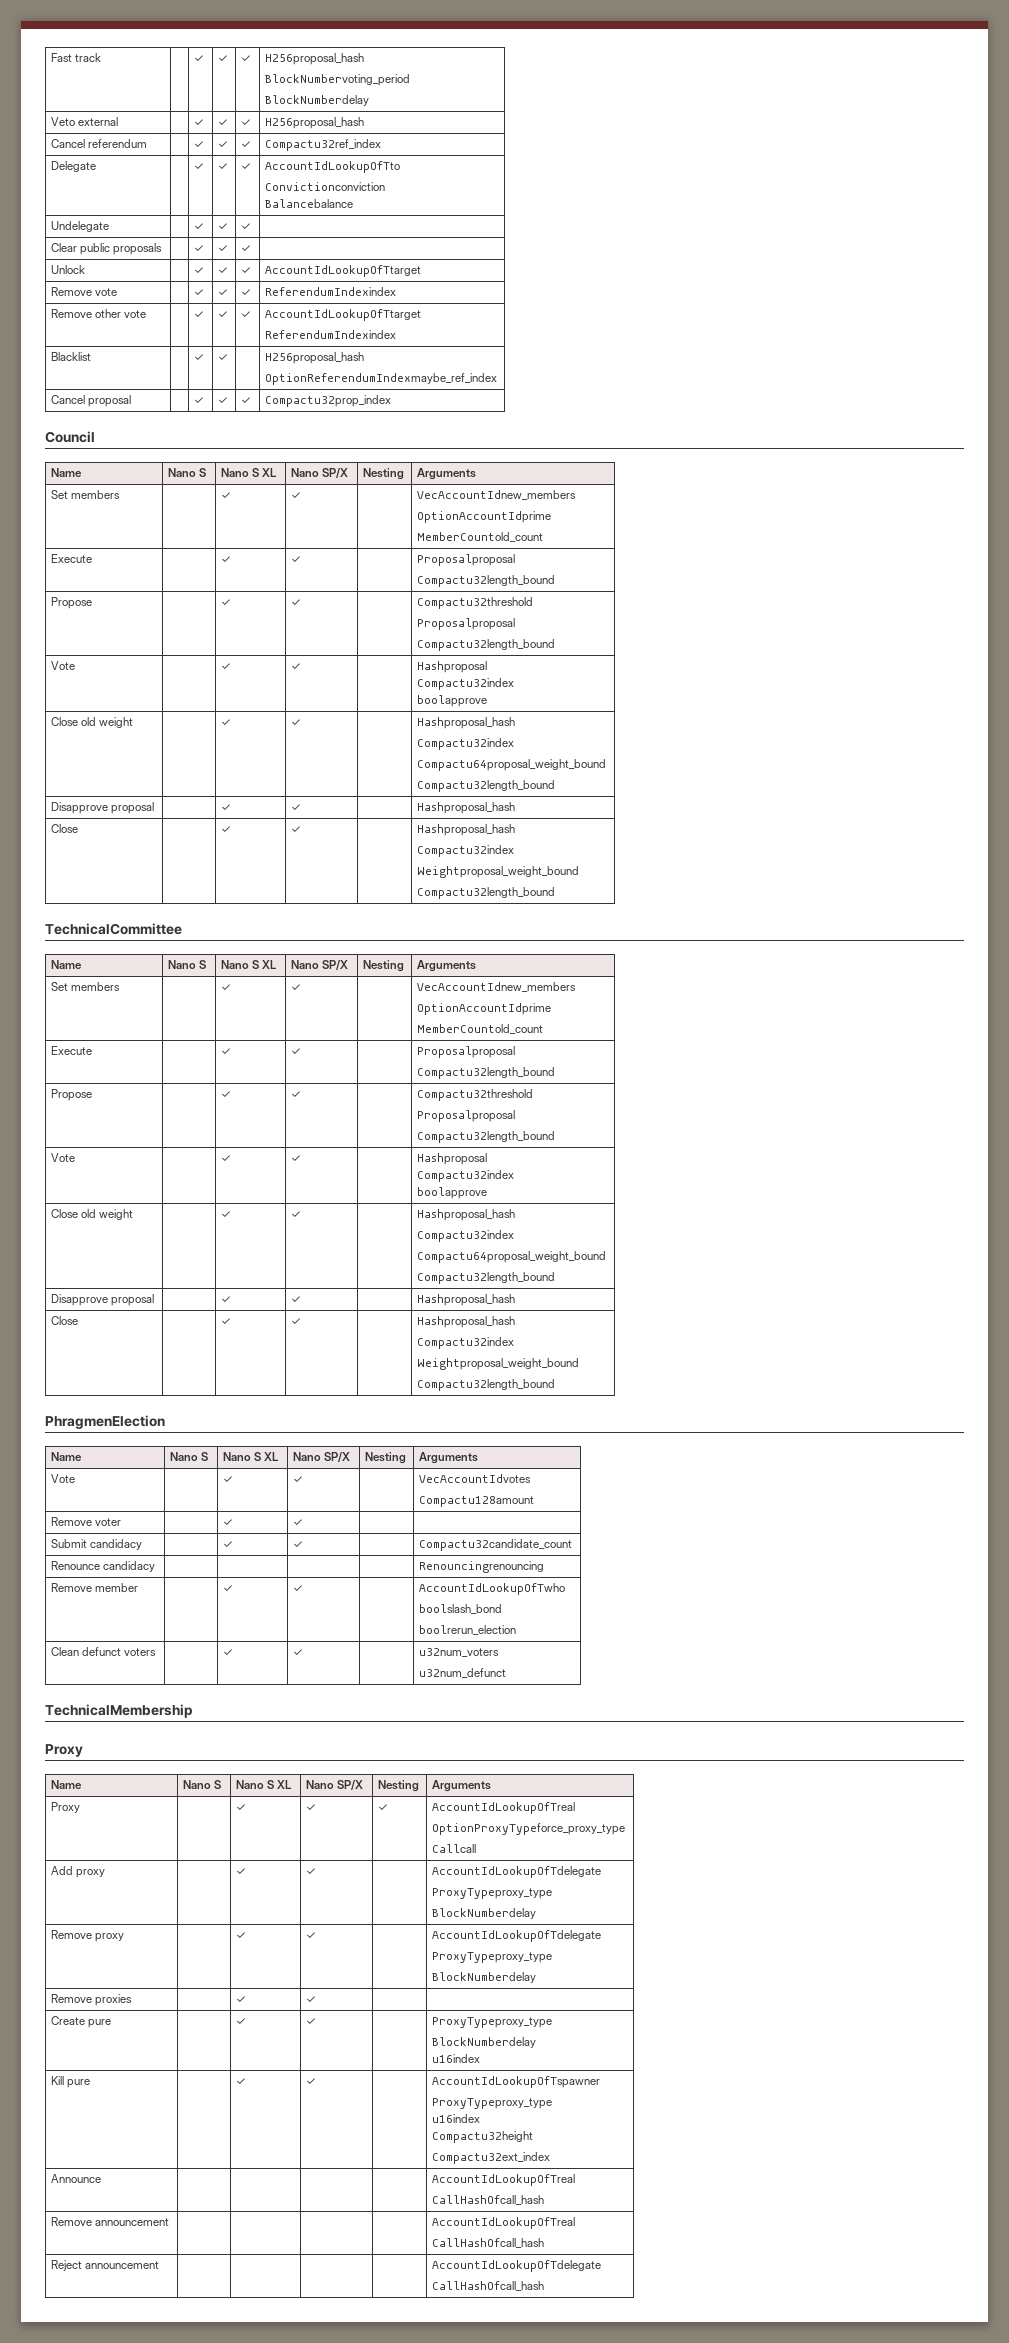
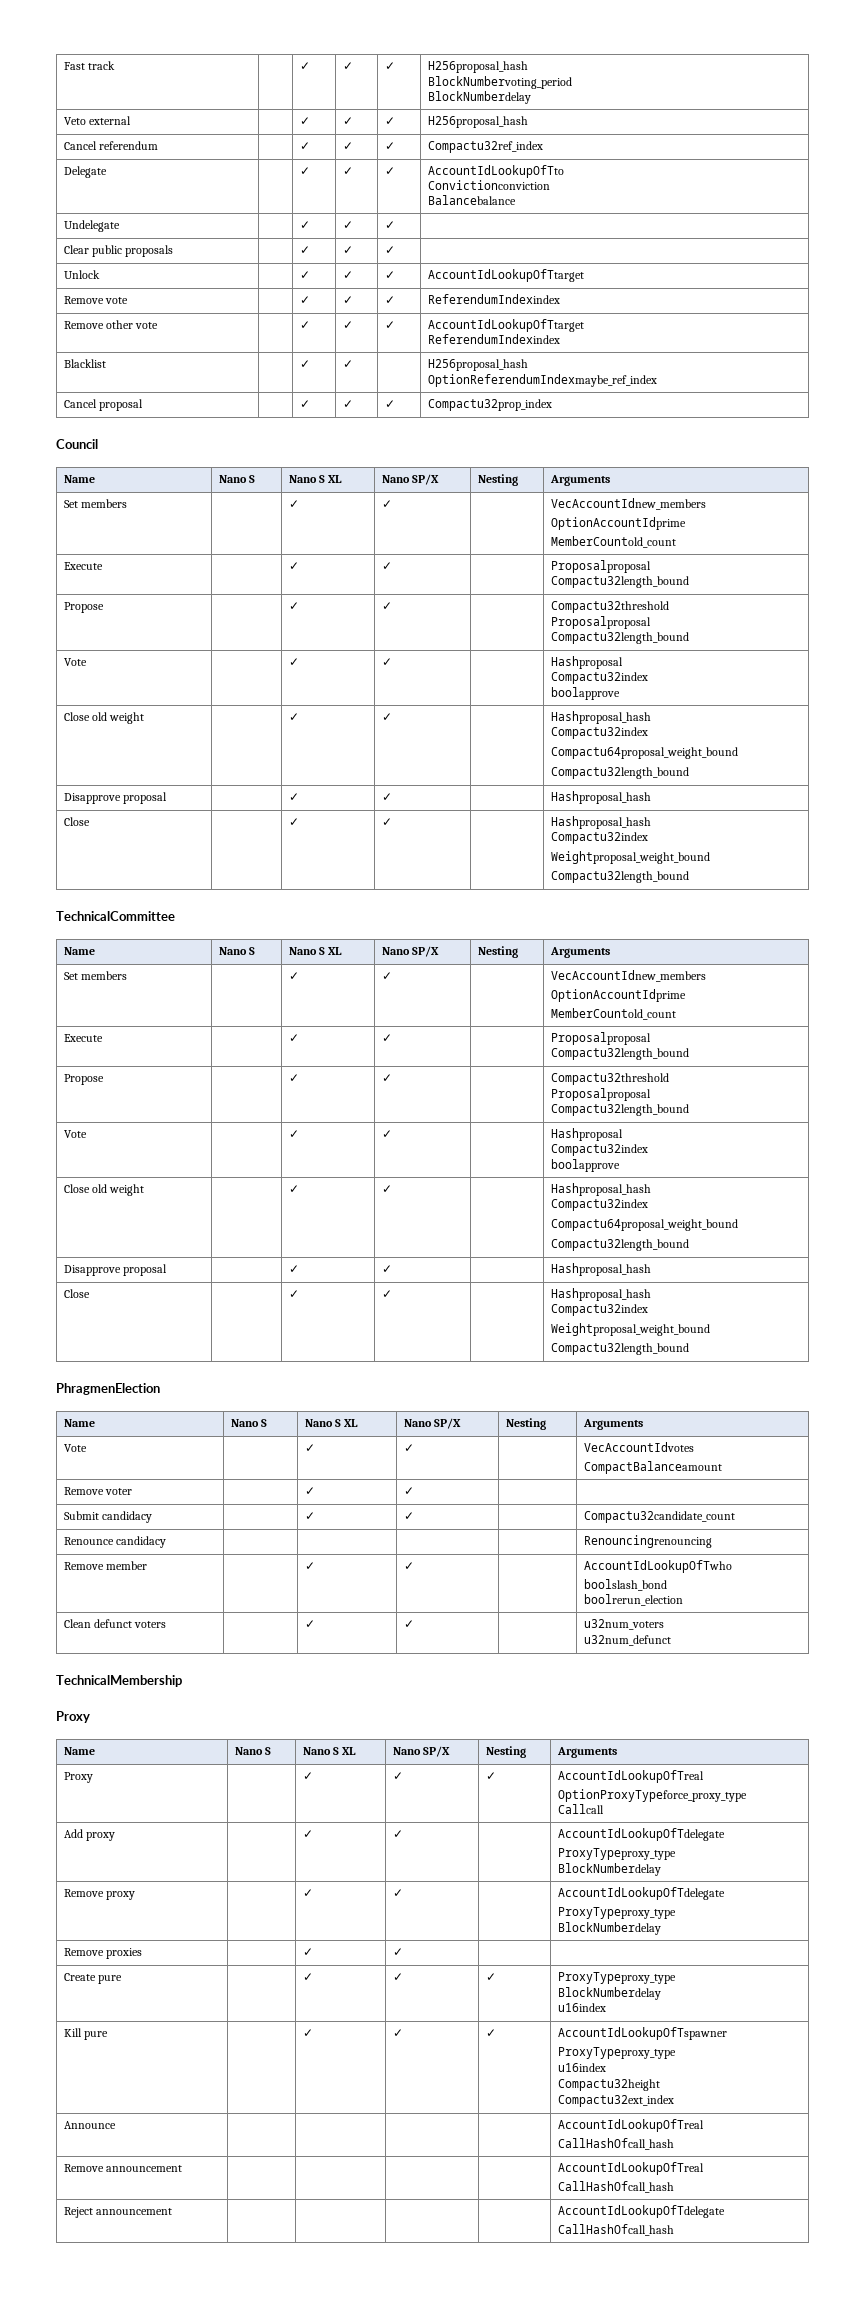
[419,1496,535,1507] Compactu128amount -> [583,1461,722,1474] CompactBalanceamount
(317, 2021) none -> [485,1973,496,1981] ✓
(317, 2081) none -> [485,2029,496,2037] ✓

